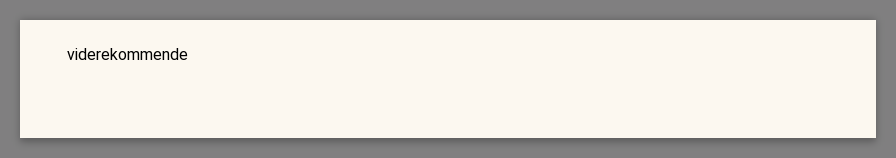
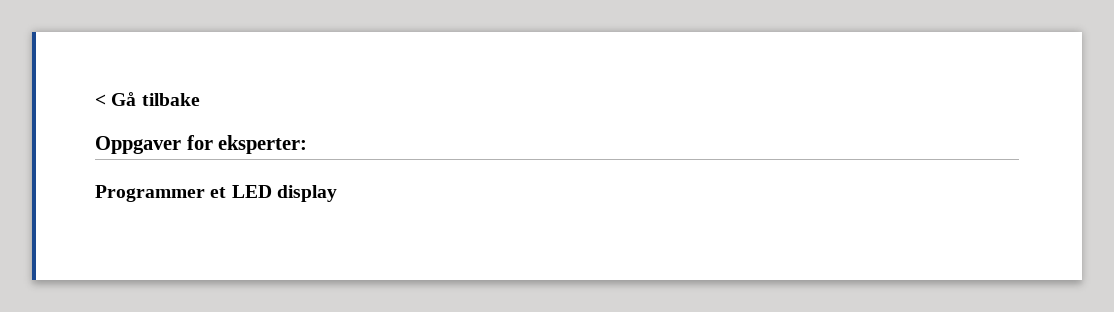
[67,48,188,60] viderekommende -> [95,92,200,106] [95,135,308,154] [95,185,337,202] < Gå tilbake // Oppgaver for eksperter: // Programmer et LED display

